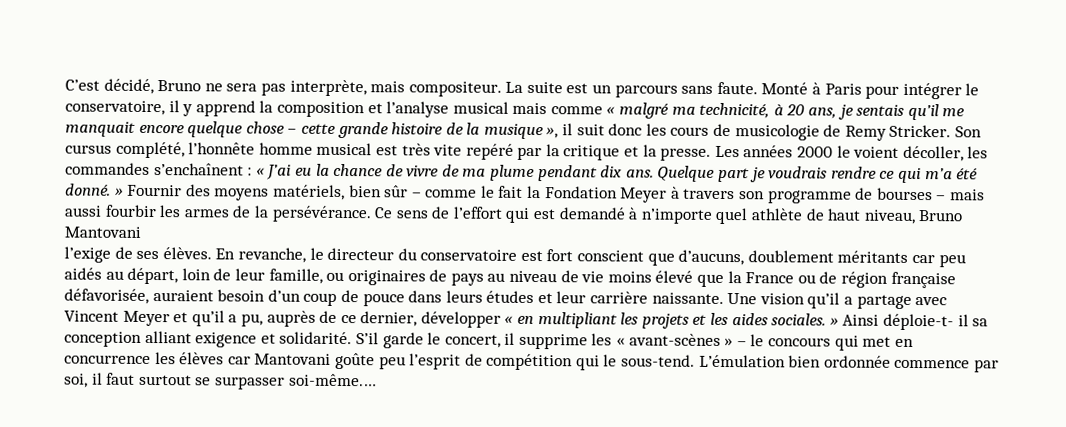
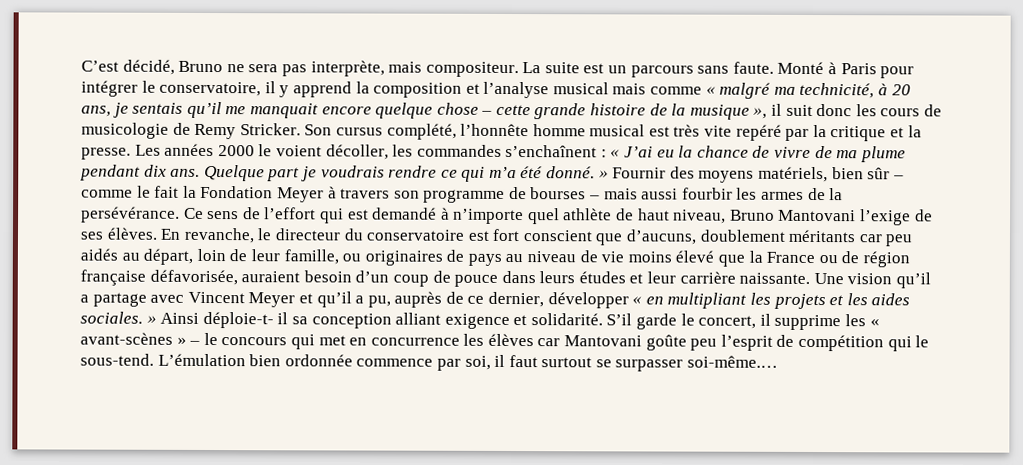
(141, 232) // -> (857, 215) none

